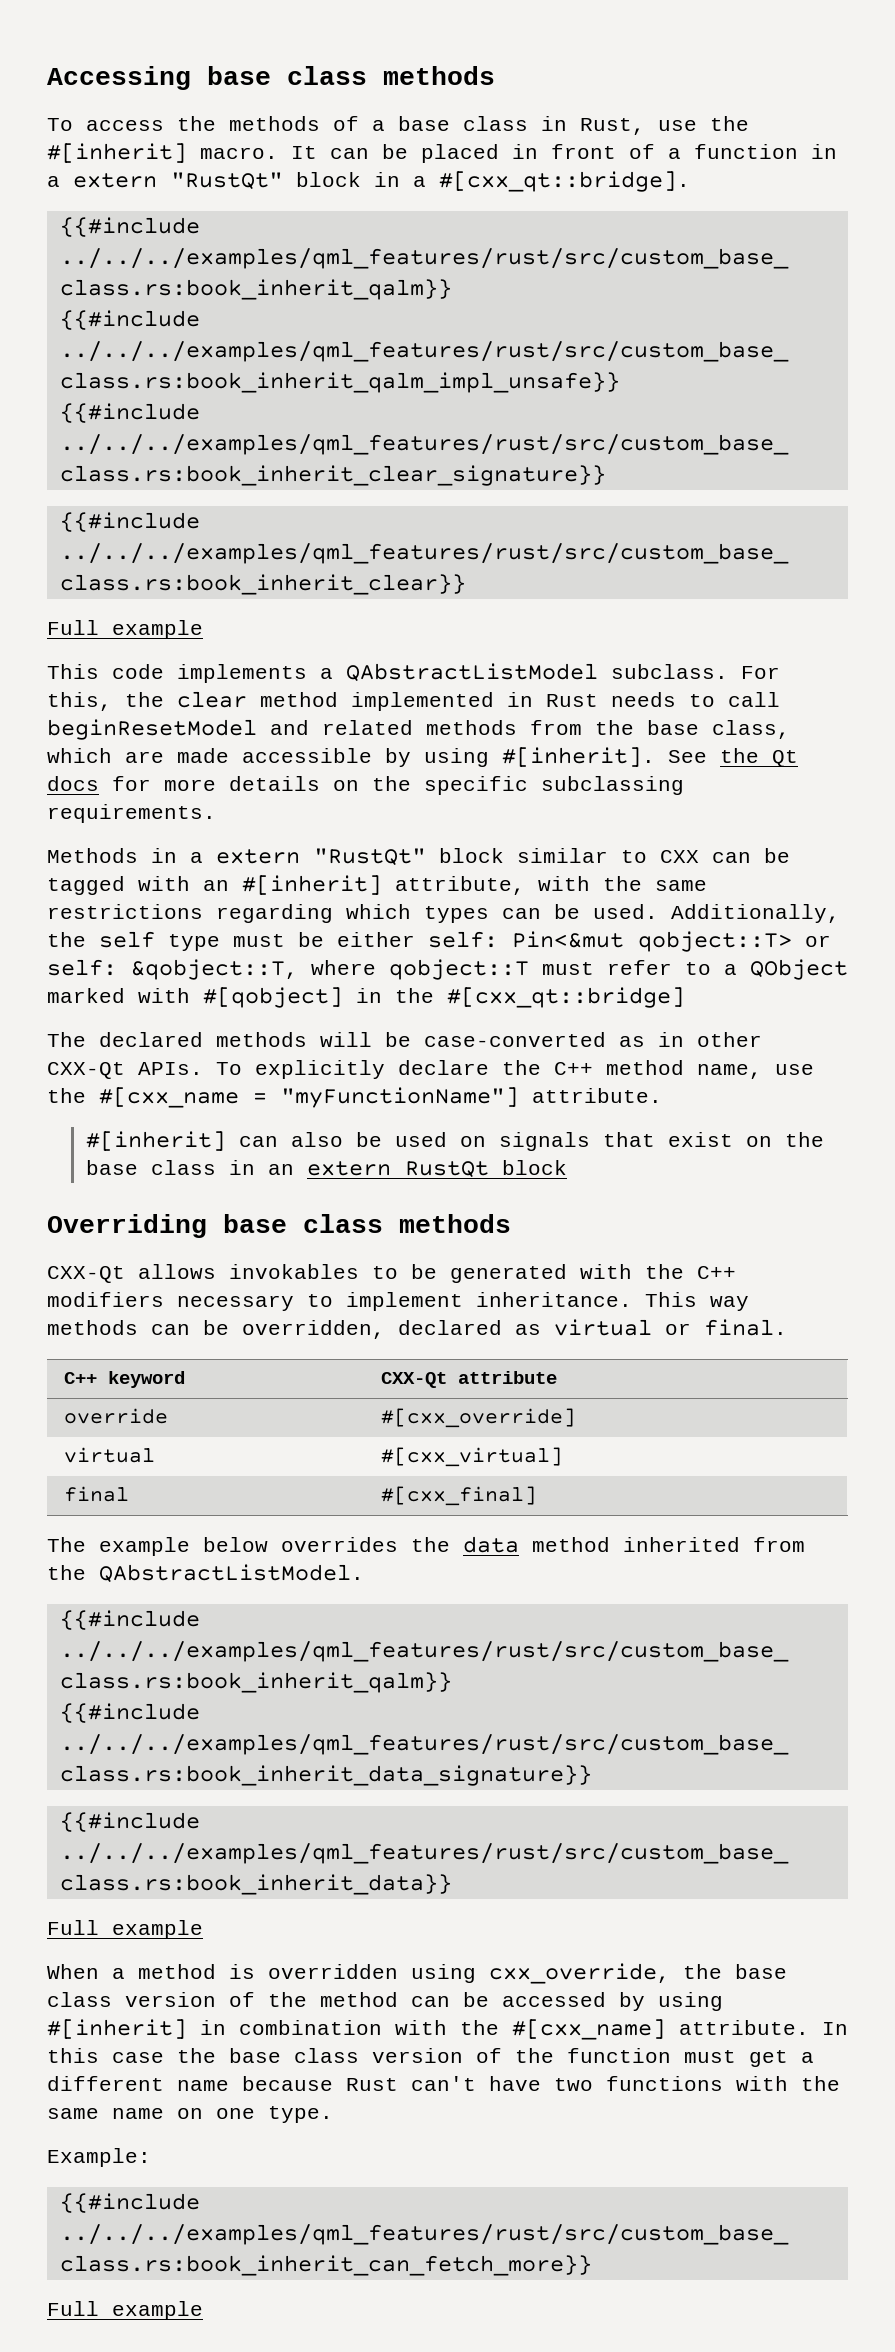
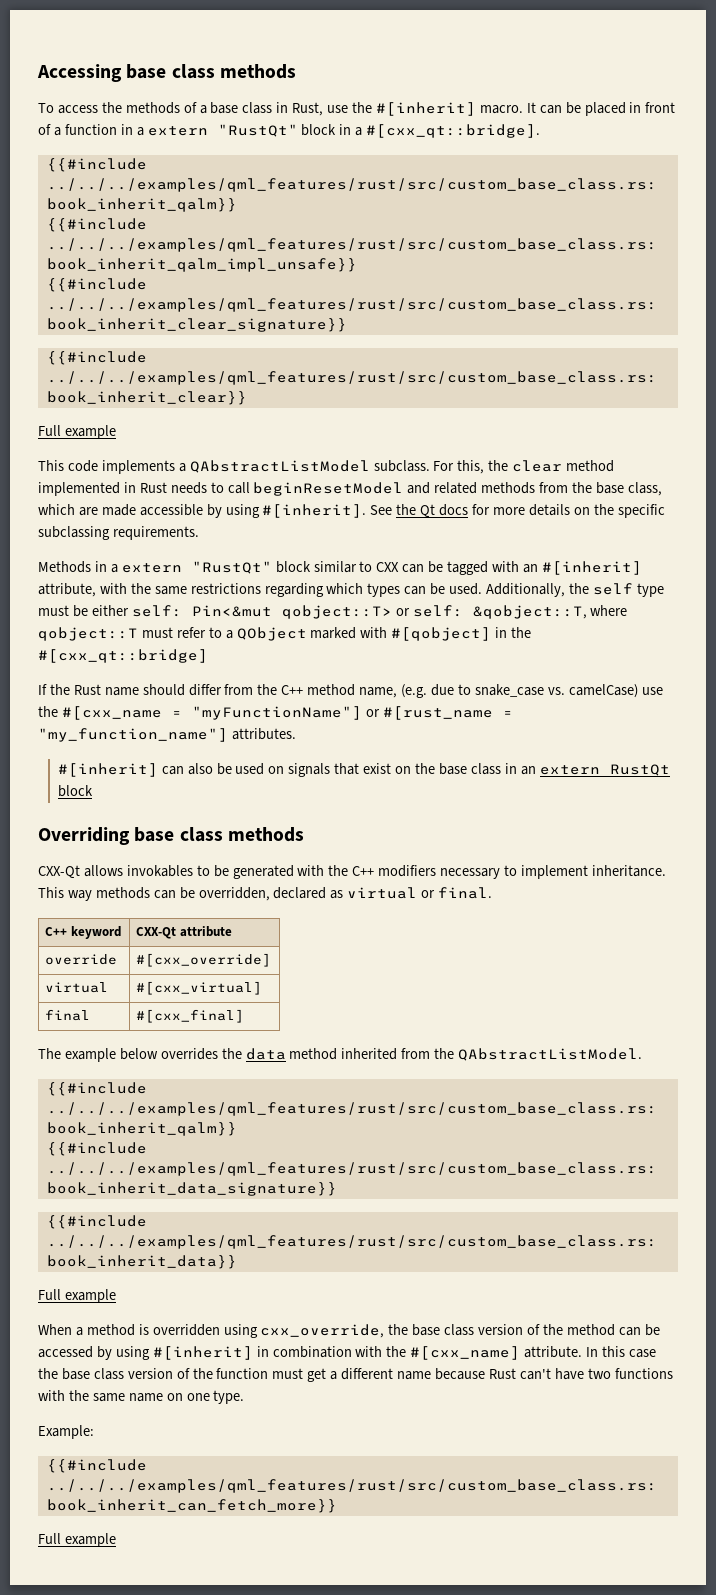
[47,1032,762,1047] [47,1060,762,1079] The declared methods will be case-converted as in other CXX-Qt APIs. To explicitly declare the C++ method name, -> [38,684,638,698] If the Rust name should differ from the C++ method name, (e.g. due to snake_case vs. camelCase)
[532,1088,662,1103] attribute. -> [365,706,513,720] [38,728,296,742] or #[rust_name = "my_function_name"] attributes.

